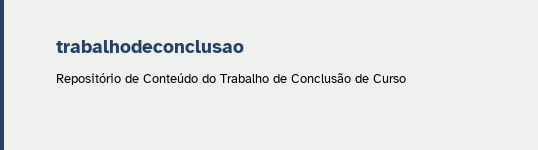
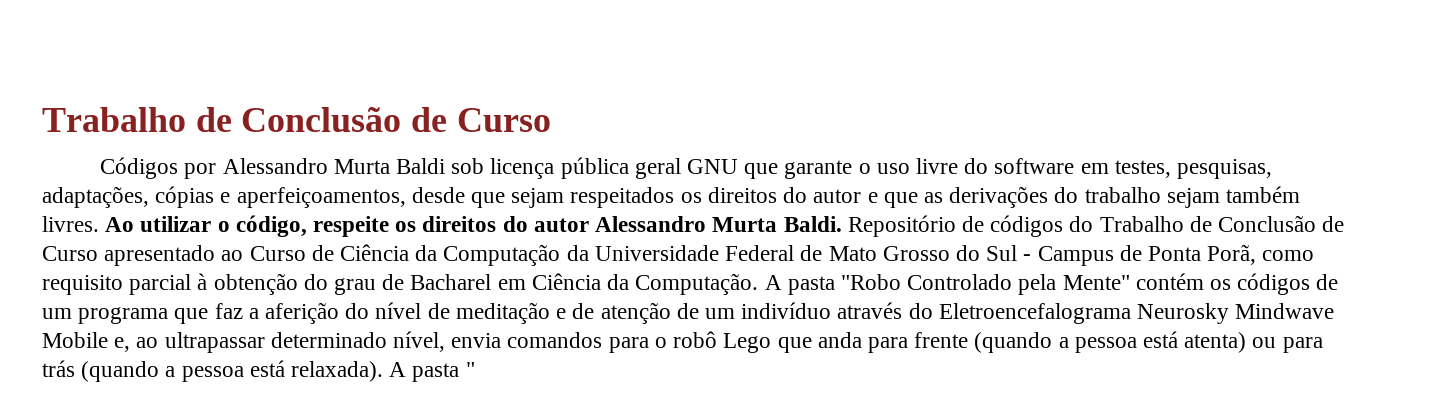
[56,40,244,53] trabalhodeconclusao // -> [42,107,551,132] [100,157,1273,179] [42,186,1300,208] [42,215,842,237] Trabalho de Conclusão de Curso // Códigos por Alessandro Murta Baldi sob licença pública geral GNU que garante o uso livre do software em testes, pesquisas, adaptações, cópias e aperfeiçoamentos, desde que sejam respeitados os direitos do autor e que as derivações do trabalho sejam também livres. Ao utilizar o código, respeite os direitos do autor Alessandro Murta Baldi.
[143,73,198,83] Conteúdo -> [990,215,1064,237] códigos
(406, 78) none -> [104,244,1315,266] [42,273,1339,295] [42,302,1335,324] [42,331,1323,353] [42,360,475,382] apresentado ao Curso de Ciência da Computação da Universidade Federal de Mato Grosso do Sul - Campus de Ponta Porã, como requisito parcial à obtenção do grau de Bacharel em Ciência da Computação. A pasta "Robo Controlado pela Mente" contém os códigos de um programa que faz a aferição do nível de meditação e de atenção de um indivíduo através do Eletroencefalograma Neurosky Mindwave Mobile e, ao ultrapassar determinado nível, envia comandos para o robô Lego que anda para frente (quando a pessoa está atenta) ou para trás (quando a pessoa está relaxada). A pasta "

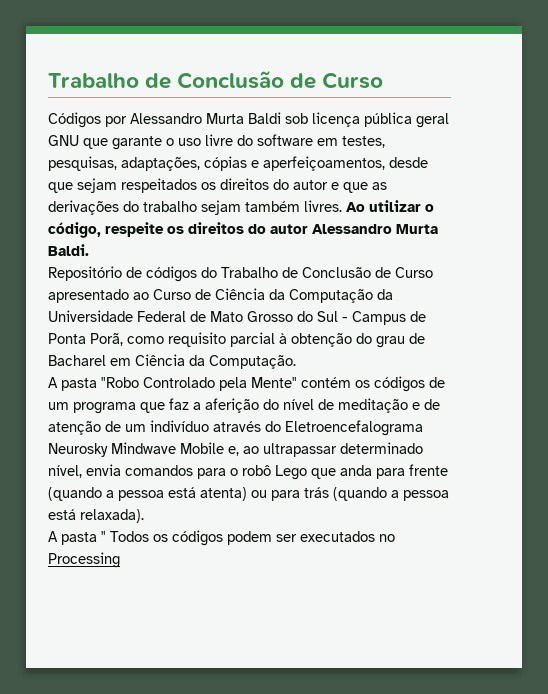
(842, 224) none -> (89, 250) //
(759, 284) none -> (296, 362) //
(384, 371) none -> (144, 516) //
(475, 369) none -> [110,530,395,546] [48,552,120,568] Todos os códigos podem ser executados no Processing

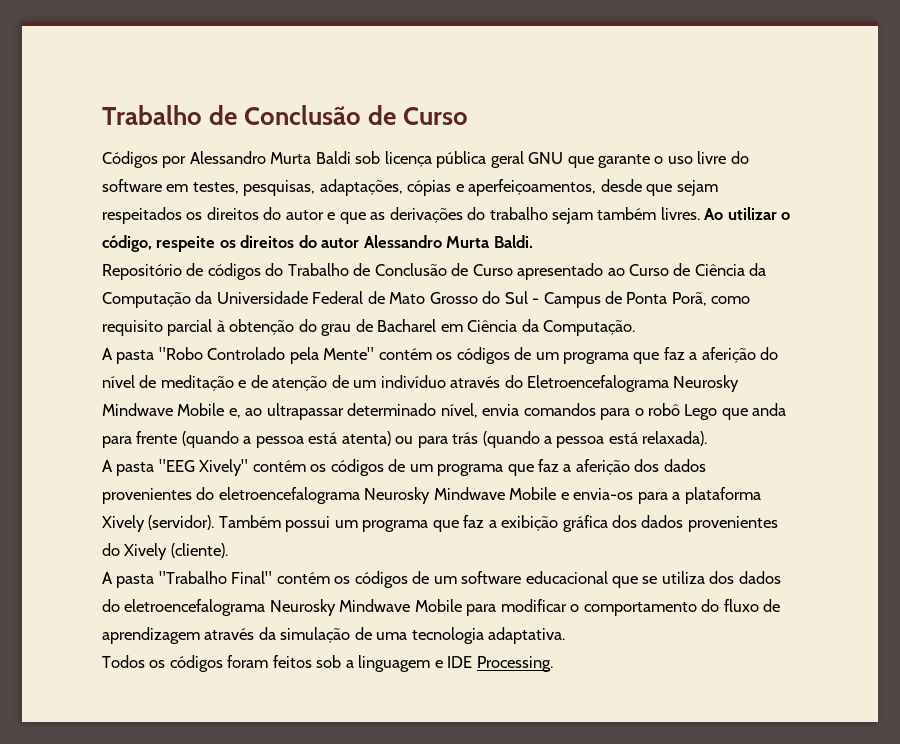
[101,530,395,546] [48,552,120,568] " Todos os códigos podem ser executados no Processing -> [158,459,706,476] [102,487,761,504] [102,515,778,532] [102,543,228,560] [102,571,781,588] [102,599,781,616] [102,627,566,644] [102,655,553,672] "EEG Xively" contém os códigos de um programa que faz a aferição dos dados provenientes do eletroencefalograma Neurosky Mindwave Mobile e envia-os para a plataforma Xively (servidor). Também possui um programa que faz a exibição gráfica dos dados provenientes do Xively (cliente). // A pasta "Trabalho Final" contém os códigos de um software educacional que se utiliza dos dados do eletroencefalograma Neurosky Mindwave Mobile para modificar o comportamento do fluxo de aprendizagem através da simulação de uma tecnologia adaptativa. // Todos os códigos foram feitos sob a linguagem e IDE Processing.

